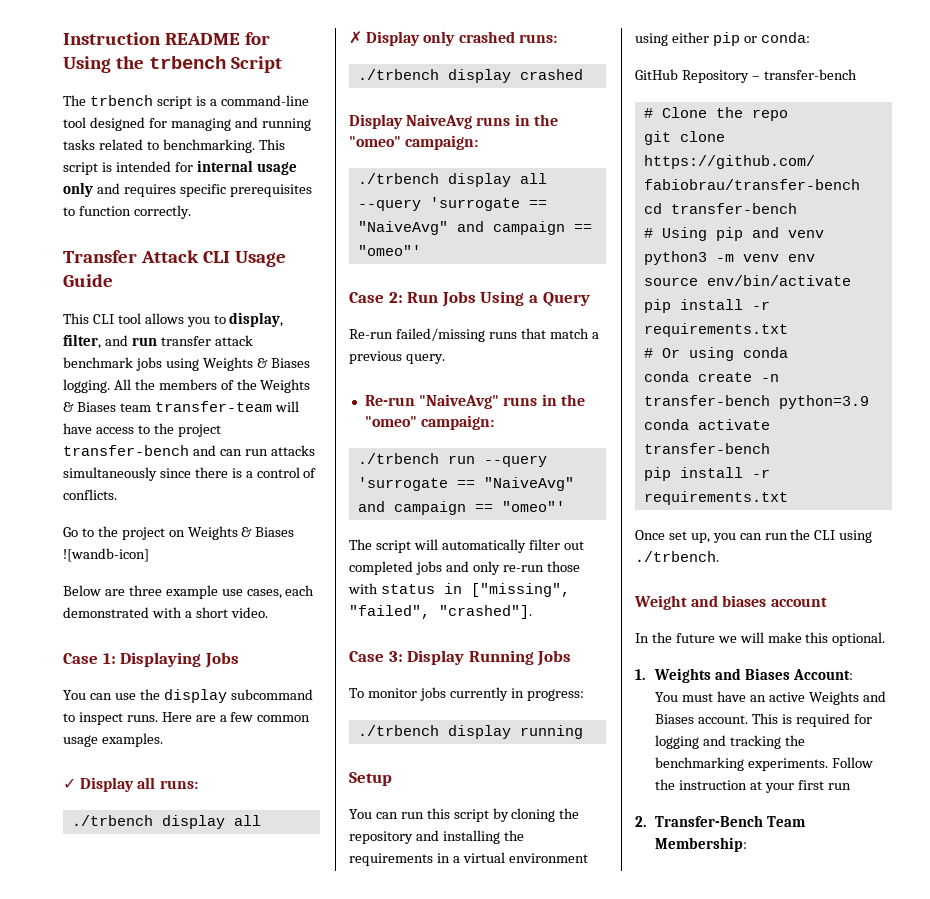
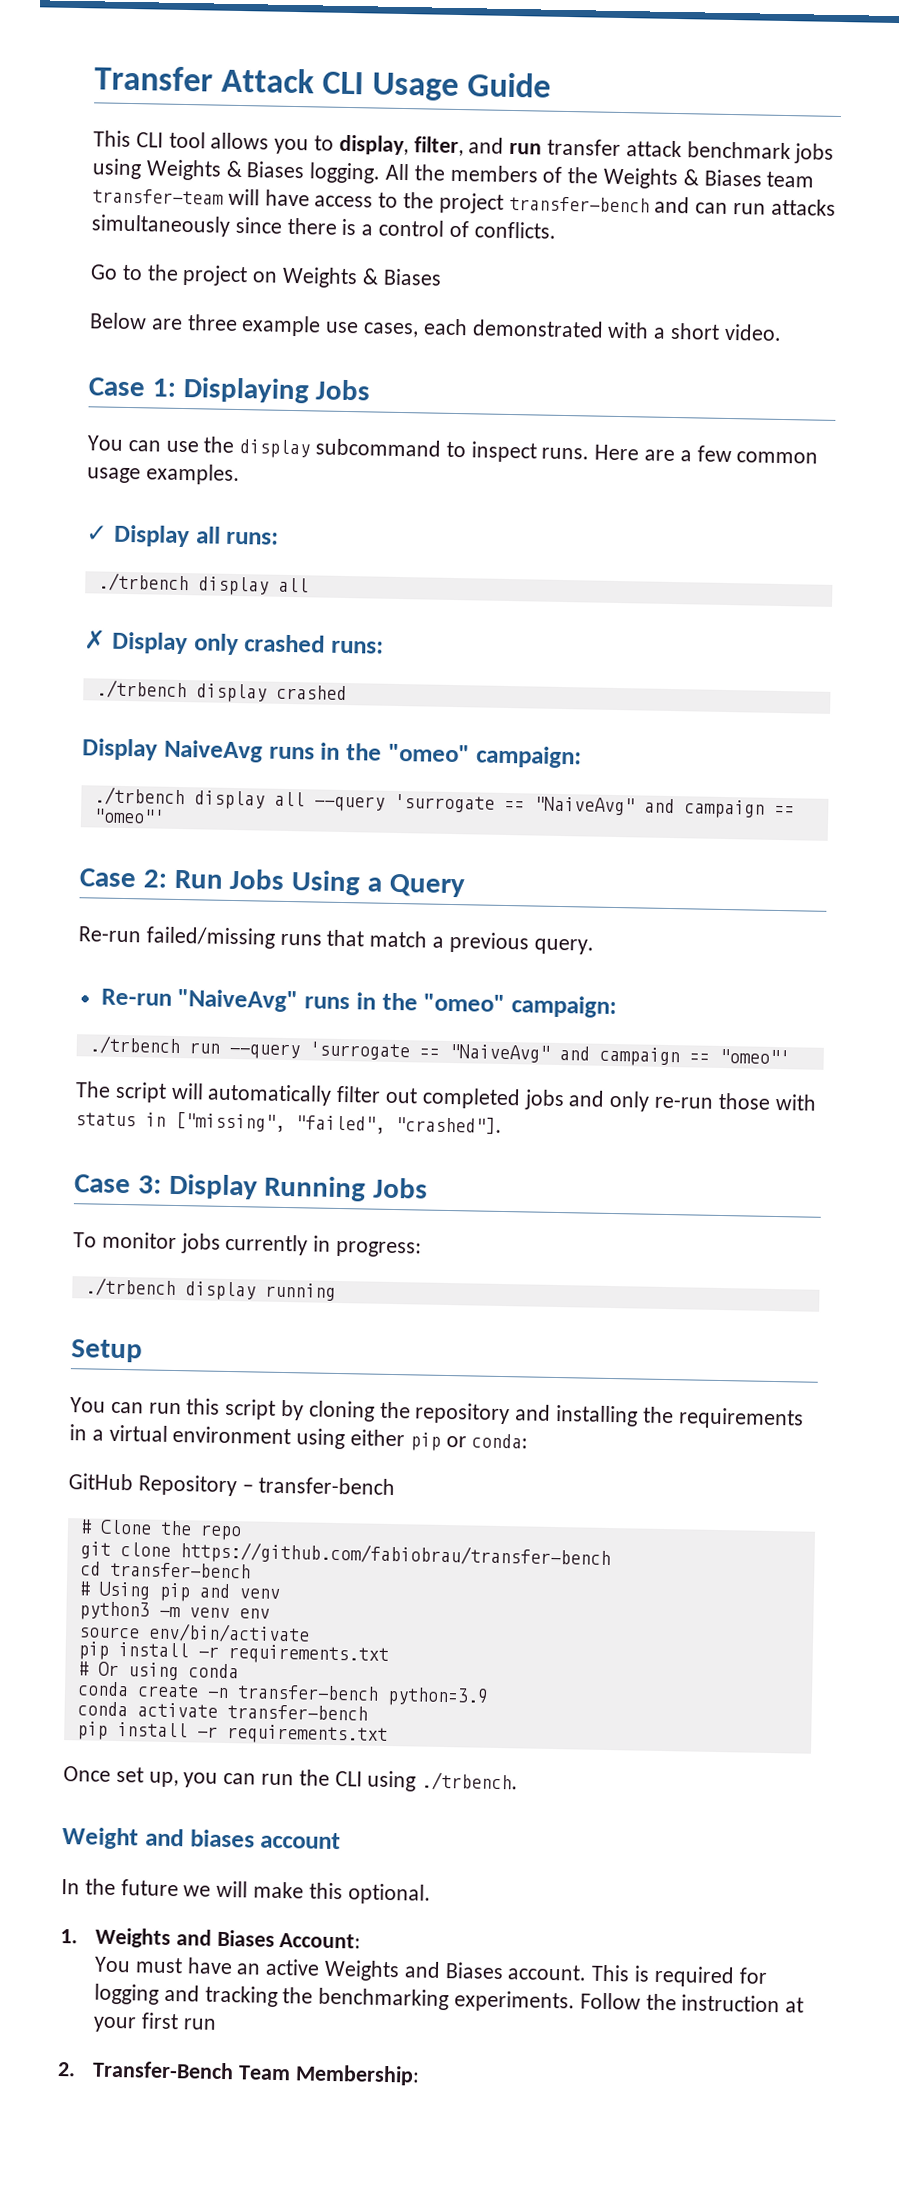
[63,32,270,45] [63,56,282,73] [63,95,309,109] [63,117,311,131] [63,139,285,153] [63,160,297,175] [63,182,312,197] [63,205,191,219] Instruction README for Using the trbench Script // The trbench script is a command-line tool designed for managing and running tasks related to benchmarking. This script is intended for internal usage only and requires specific prerequisites to function correctly. // -> (94, 78) none
[63,548,149,562] ![wandb-icon] -> (442, 277) none

